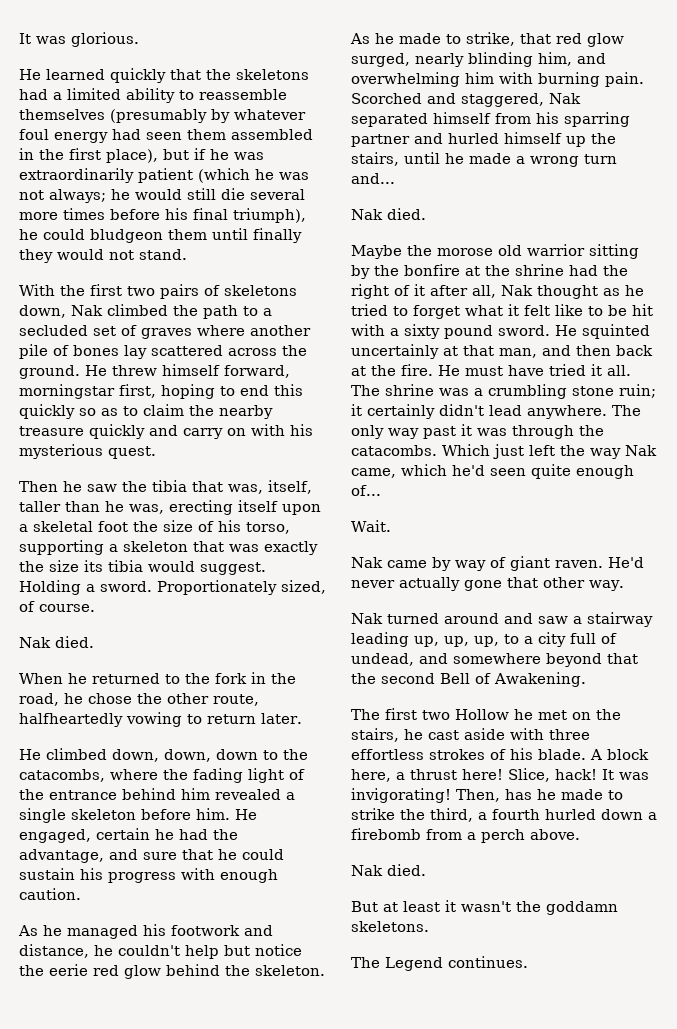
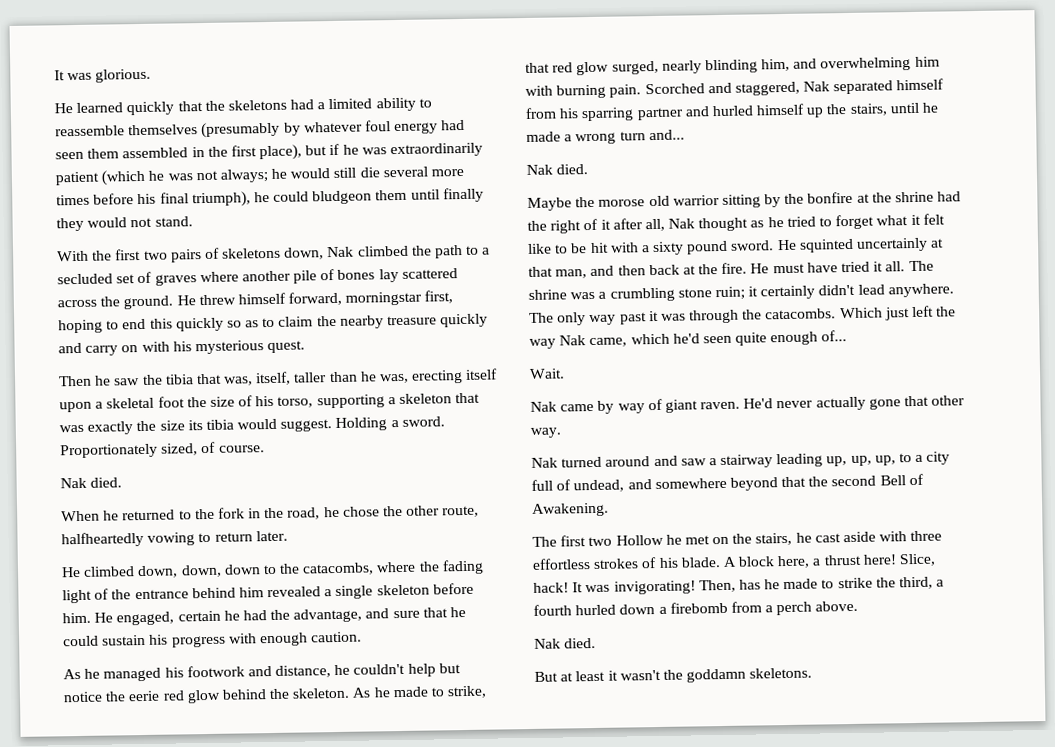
[351,956,528,971] // The Legend continues. -> (813, 673) none

